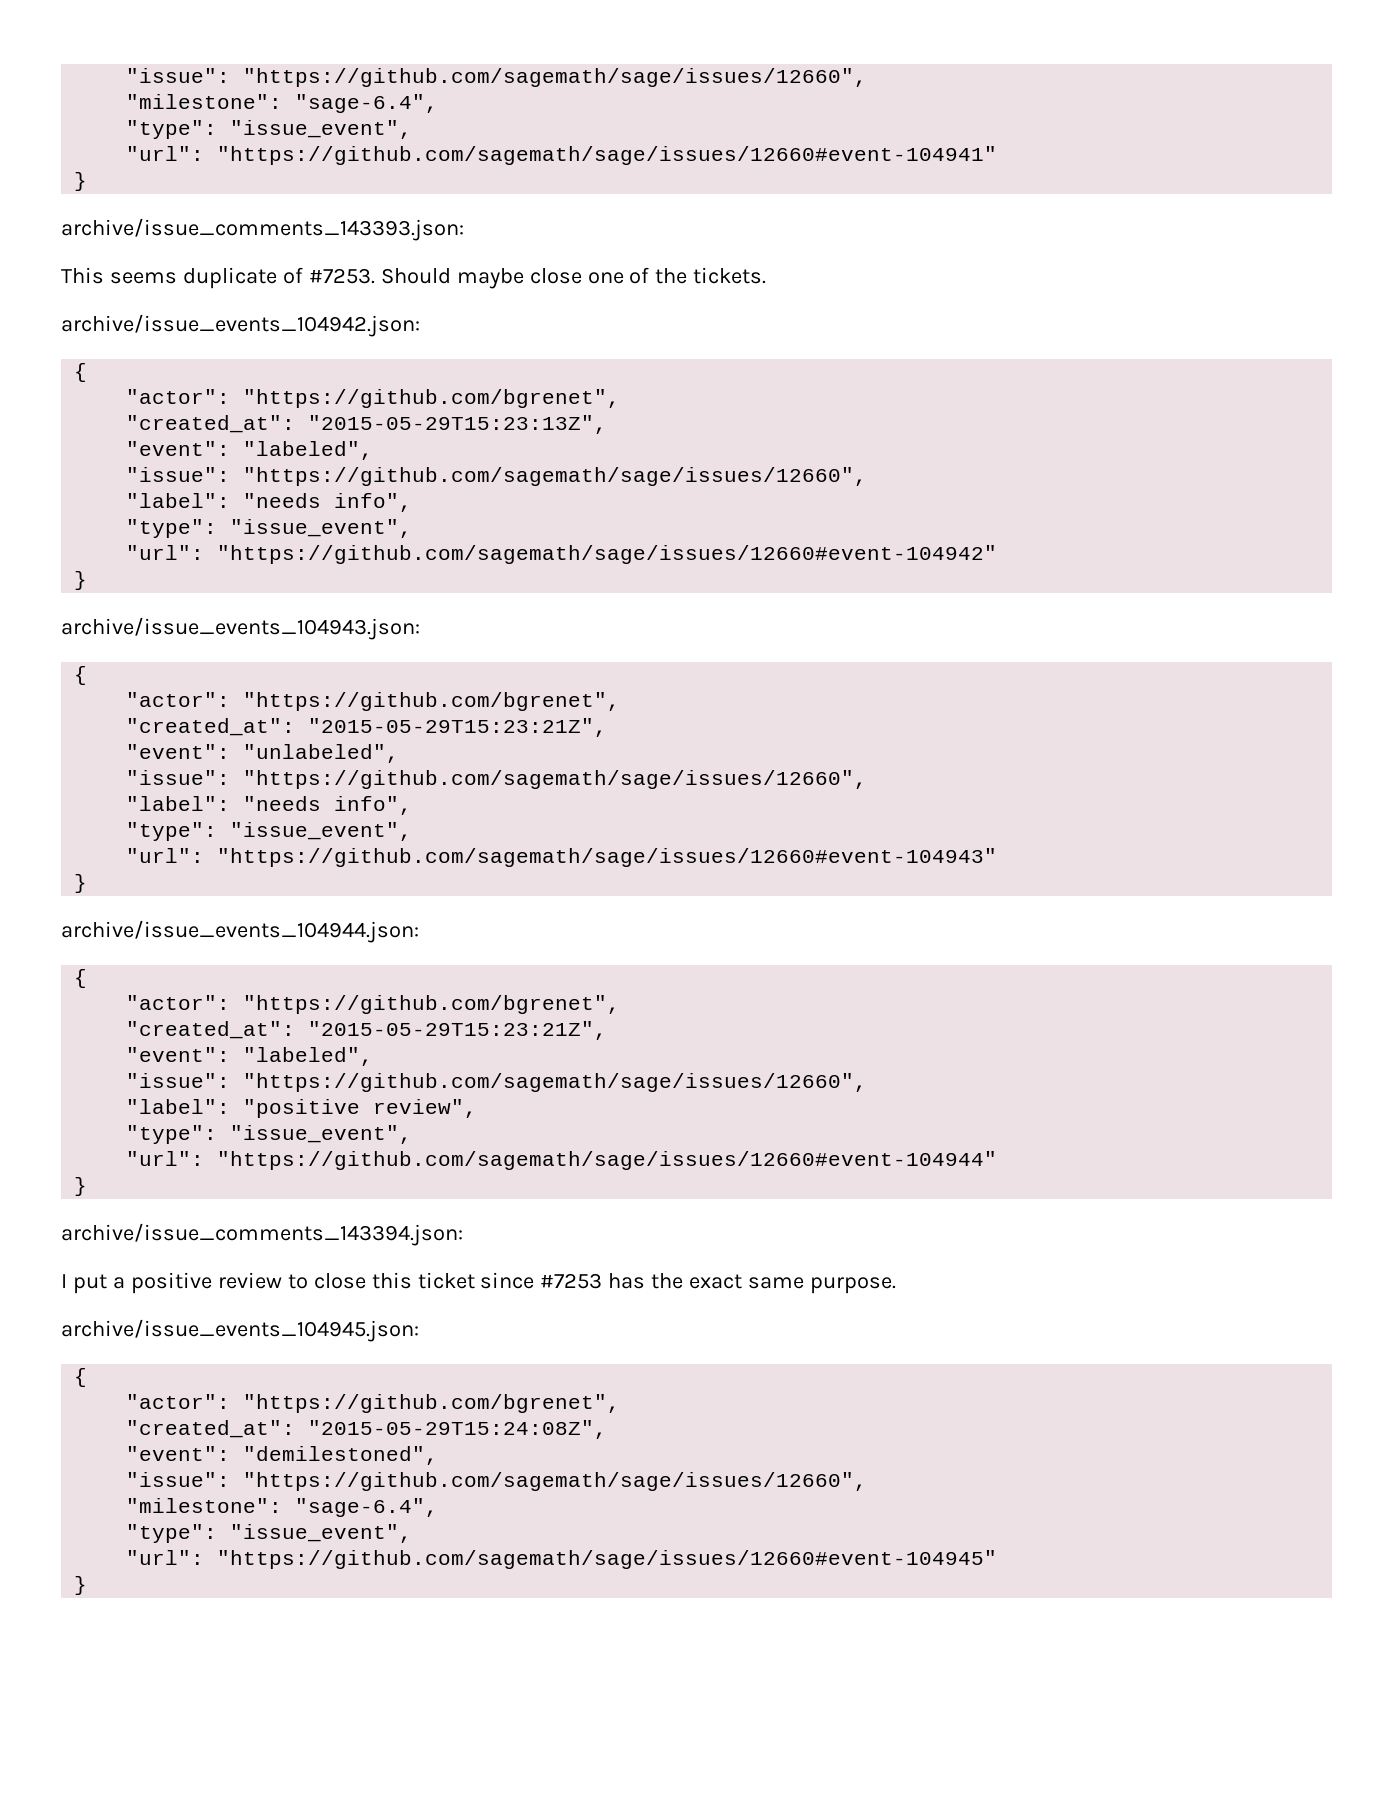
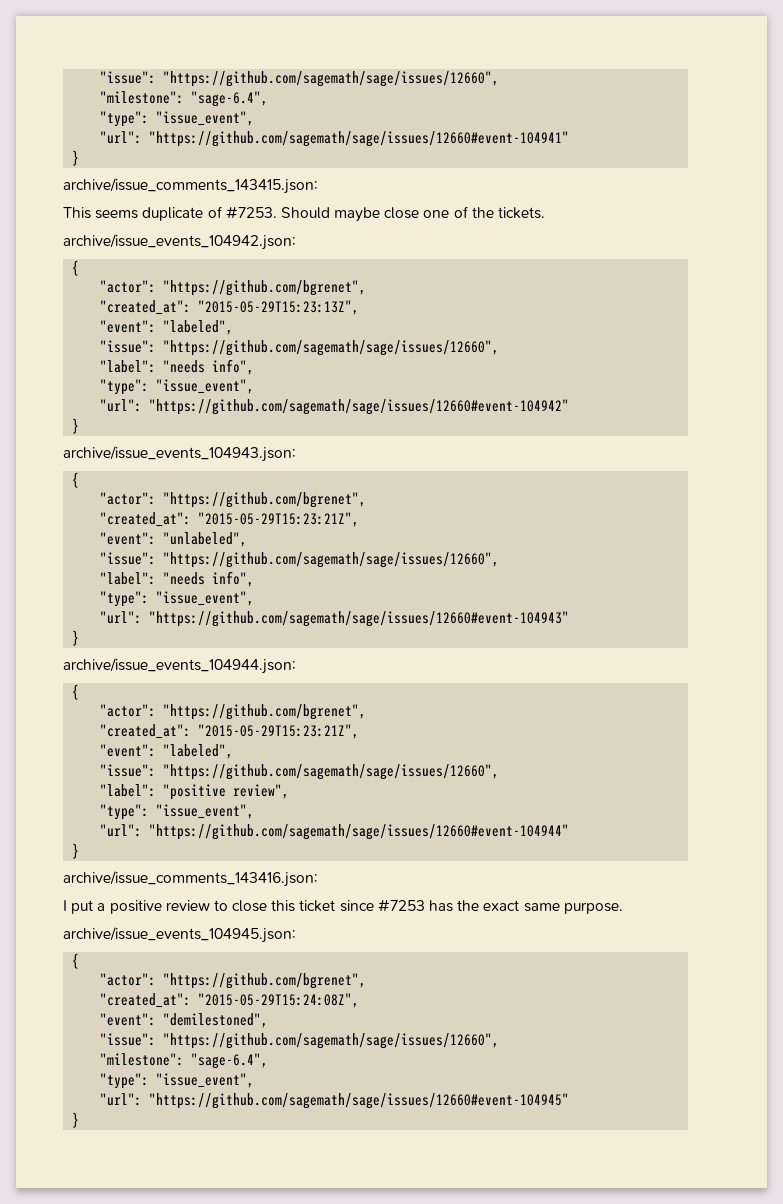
[61,218,464,241] archive/issue_comments_143393.json: -> [63,178,318,194] archive/issue_comments_143415.json:
[61,1223,463,1246] archive/issue_comments_143394.json: -> [63,871,318,887] archive/issue_comments_143416.json:

